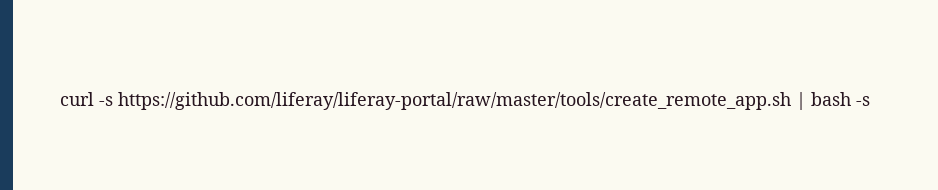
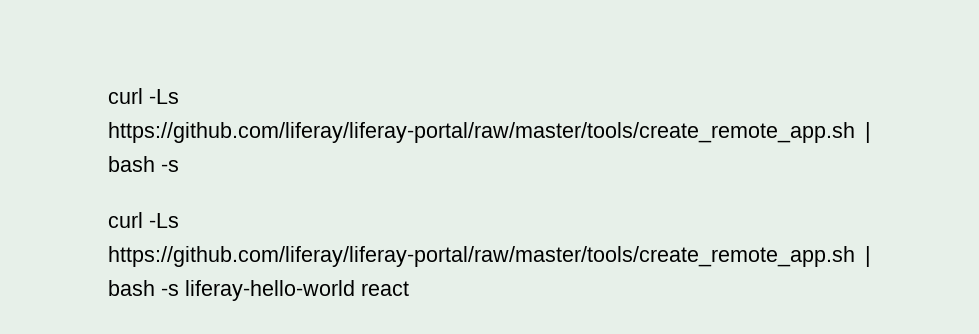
[60,92,870,110] curl -s https://github.com/liferay/liferay-portal/raw/master/tools/create_remote_app.sh | bash -s -> [108,88,179,104] [108,122,871,143] [108,156,179,172] [108,212,179,228] [108,246,871,267] [108,280,409,301] curl -Ls https://github.com/liferay/liferay-portal/raw/master/tools/create_remote_app.sh | bash -s // curl -Ls https://github.com/liferay/liferay-portal/raw/master/tools/create_remote_app.sh | bash -s liferay-hello-world react

